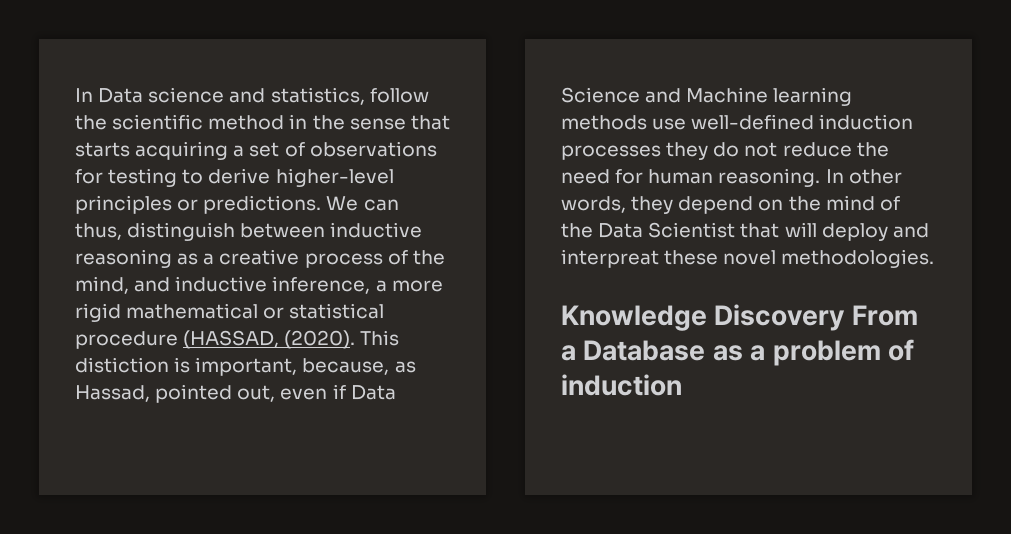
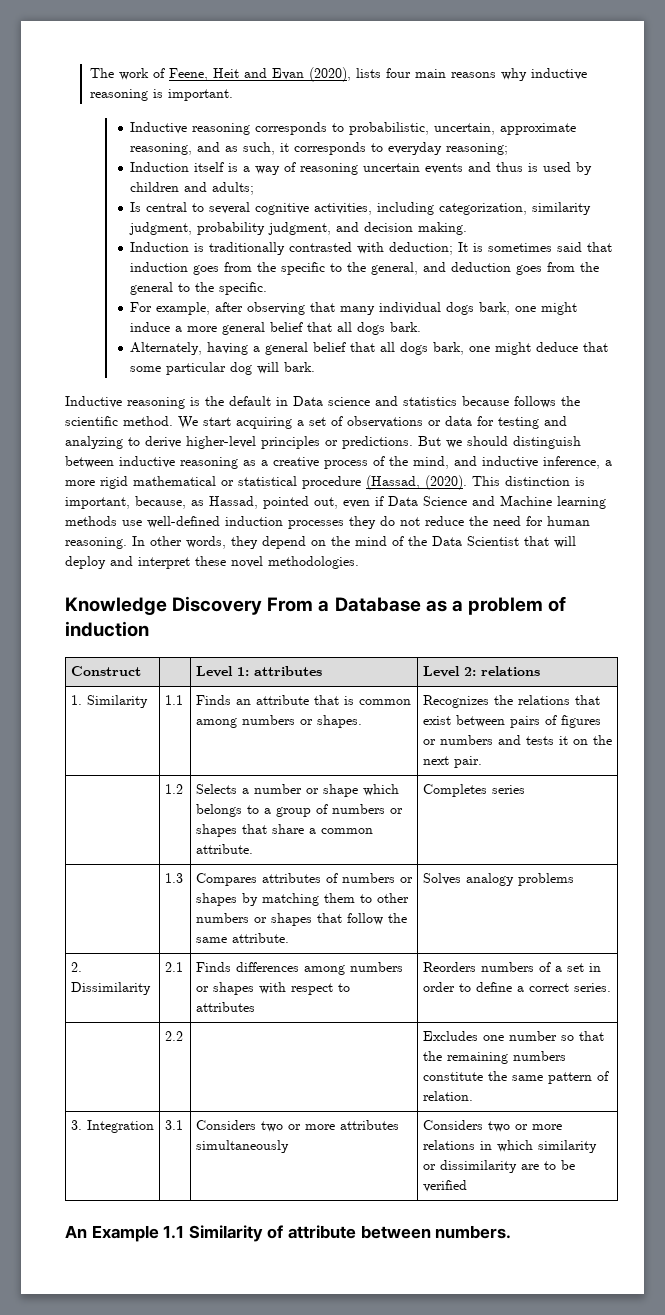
[75,87,429,105] [75,114,450,130] [75,142,130,157] In Data science and statistics, follow the scientific method in the sense that starts -> [89,67,587,82] [89,89,233,101] [130,122,577,135] [130,142,509,155] [130,162,593,175] [130,182,255,195] [130,202,592,215] [129,222,468,235] [130,242,613,255] [130,262,600,275] [130,282,268,295] [130,302,578,315] [130,322,422,335] [130,342,609,355] [130,362,316,375] [65,396,580,409] [65,416,231,429] The work of Feene, Heit and Evan (2020), lists four main reasons why inductive reasoning is important. // Inductive reasoning corresponds to probabilistic, uncertain, approximate reasoning, and as such, it corresponds to everyday reasoning; // Induction itself is a way of reasoning uncertain events and thus is used by children and adults; // Is central to several cognitive activities, including categorization, similarity judgment, probability judgment, and decision making. // Induction is traditionally contrasted with deduction; It is sometimes said that induction goes from the specific to the general, and deduction goes from the general to the specific. // For example, after observing that many individual dogs bark, one might induce a more general belief that all dogs bark. // Alternately, having a general belief that all dogs bark, one might deduce that some particular dog will bark. // Inductive reasoning is the default in Data science and statistics because follows the scientific method. We start
[75,168,178,187] for testing -> [428,416,567,429] [65,436,123,449] or data for testing and analyzing
[326,196,399,211] [75,223,122,240] We can thus, -> [418,436,508,448] But we should
[183,330,280,349] (HASSAD, -> [366,475,420,490] (Hassad,
[75,357,169,373] distiction -> [505,476,570,486] distinction
[561,249,659,268] interpreat -> [138,557,190,569] interpret
(682, 385) none -> [70,666,141,676] [195,666,322,677] [422,666,540,677] [70,695,148,708] [164,695,183,705] [195,695,411,705] [195,715,362,728] [422,695,600,708] [422,715,601,728] [422,735,612,745] [422,756,482,768] [164,784,183,794] [195,784,399,797] [195,804,403,817] [195,824,373,837] [195,844,253,854] [422,784,525,797] [164,873,183,883] [195,873,413,886] [195,893,409,906] [195,913,407,926] [195,933,289,943] [422,873,574,886] [70,962,82,972] [70,982,151,995] [164,962,183,972] [195,962,403,975] [195,982,350,995] [195,1002,255,1012] [422,962,601,972] [422,982,611,992] [164,1031,183,1041] [422,1031,604,1041] [422,1051,566,1064] [422,1071,609,1084] [422,1091,473,1101] [70,1120,154,1133] [164,1120,183,1130] [195,1120,399,1132] [195,1140,289,1153] [422,1120,562,1132] [422,1140,597,1153] [422,1160,575,1173] [422,1180,467,1192] [65,1225,512,1242] // Construct | | Level 1: attributes | Level 2: relations // 1. Similarity | 1.1 | Finds an attribute that is common among numbers or shapes. | Recognizes the relations that exist between pairs of figures or numbers and tests it on the next pair. // | 1.2 | Selects a number or shape which belongs to a group of numbers or shapes that share a common attribute. | Completes series // | 1.3 | Compares attributes of numbers or shapes by matching them to other numbers or shapes that follow the same attribute. | Solves analogy problems // 2. Dissimilarity | 2.1 | Finds differences among numbers or shapes with respect to attributes | Reorders numbers of a set in order to define a correct series. // | 2.2 | | Excludes one number so that the remaining numbers constitute the same pattern of relation. // 3. Integration | 3.1 | Considers two or more attributes simultaneously | Considers two or more relations in which similarity or dissimilarity are to be verified // An Example 1.1 Similarity of attribute between numbers.

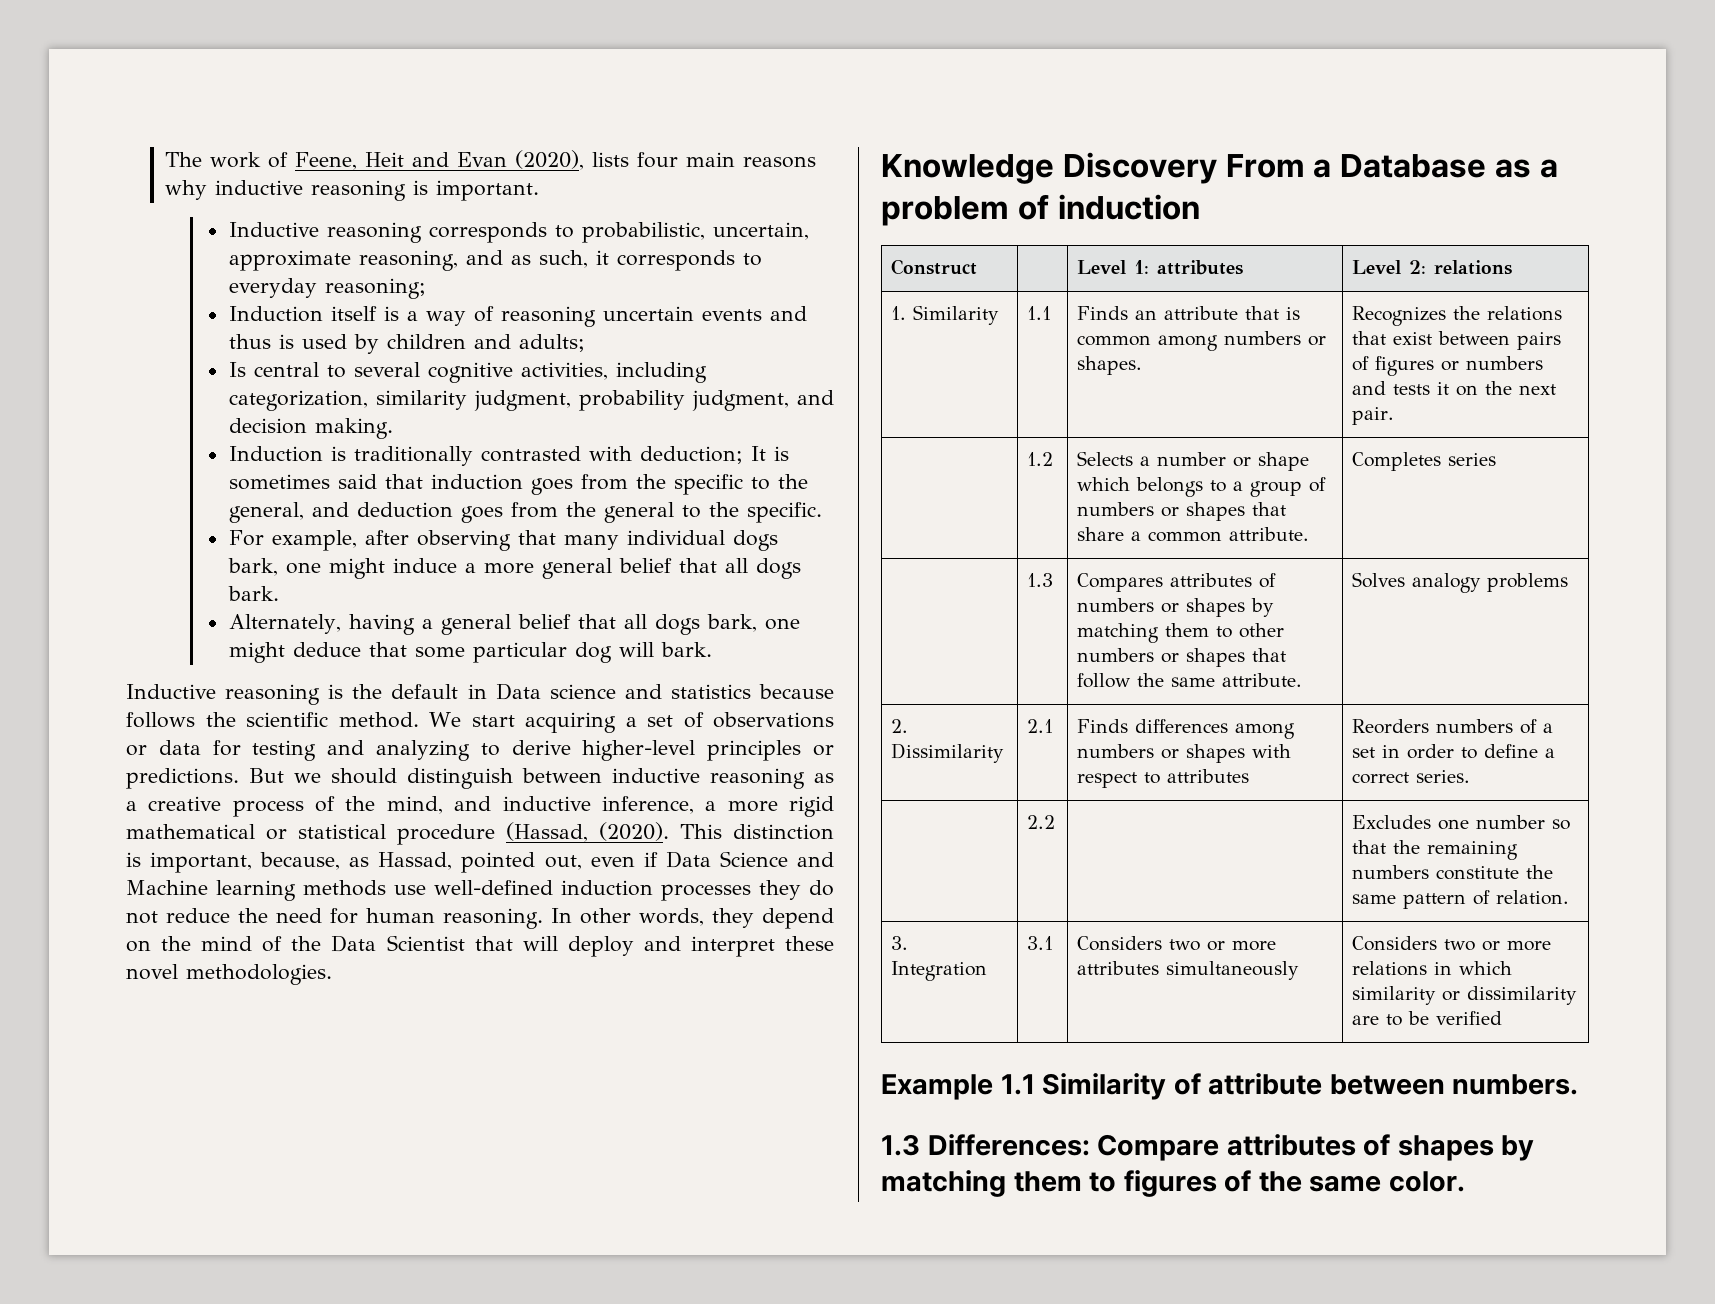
[65,1225,87,1238] An -> (1503, 1018) none
(512, 1232) none -> [881,1134,1535,1161] [881,1170,1465,1197] // 1.3 Differences: Compare attributes of shapes by matching them to figures of the same color.

